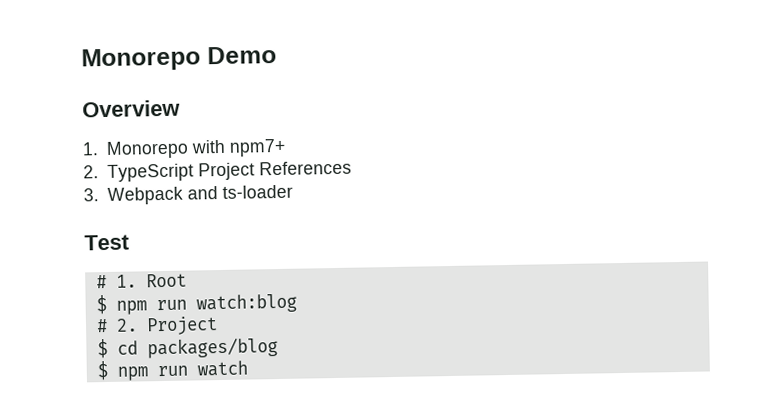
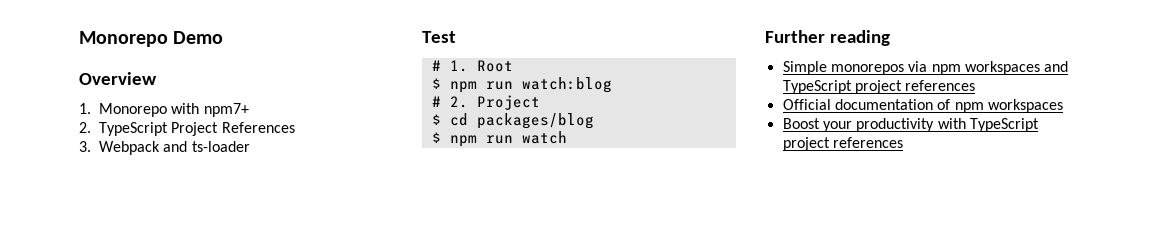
(248, 368) none -> [765,30,890,46] [782,61,1069,75] [782,80,976,94] [782,99,1063,113] [782,118,1039,132] [782,137,903,151] // Further reading // Simple monorepos via npm workspaces and TypeScript project references // Official documentation of npm workspaces // Boost your productivity with TypeScript project references

